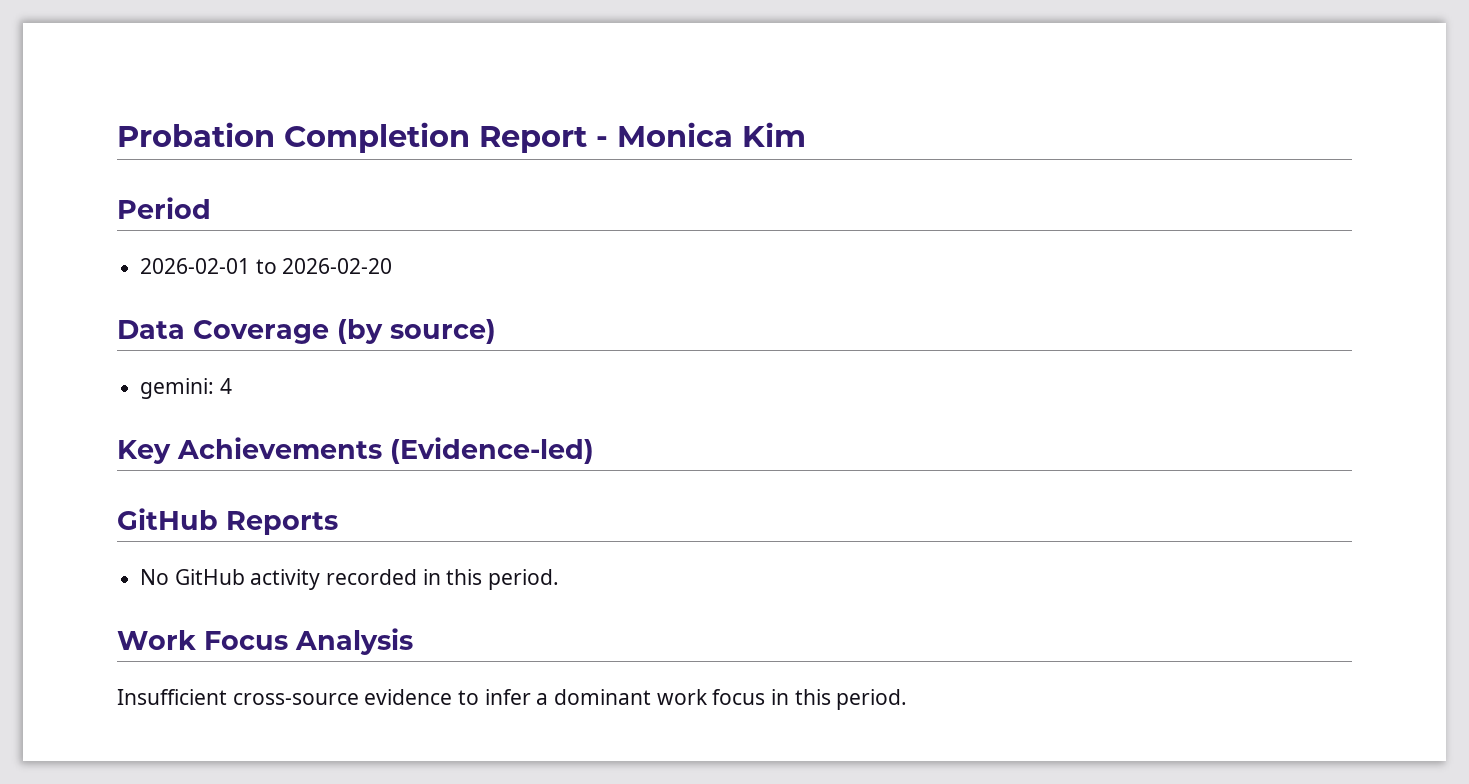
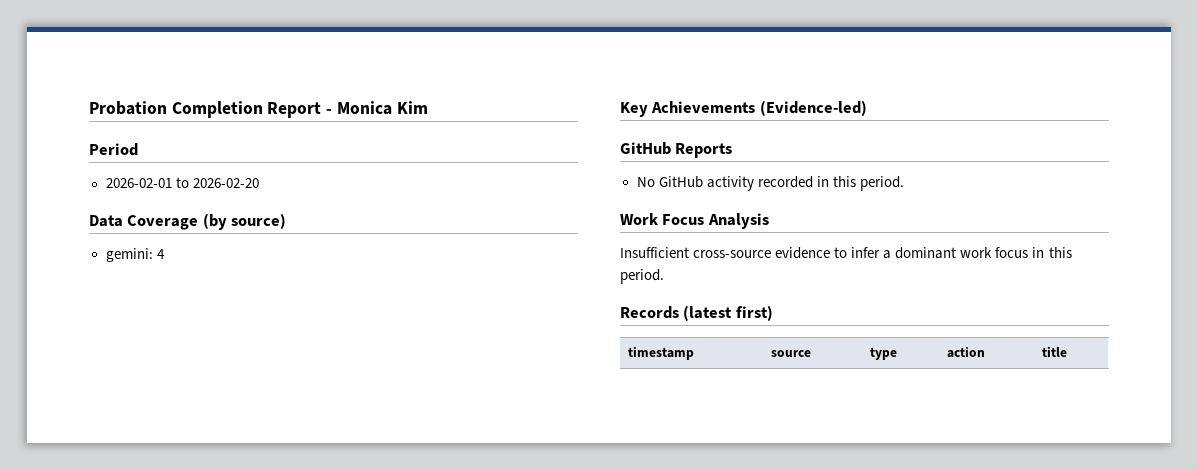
(908, 699) none -> [620,305,773,321] [628,346,695,360] [771,350,812,357] [870,347,898,360] [947,346,986,358] [1042,346,1068,357] // Records (latest first) // timestamp | source | type | action | title

